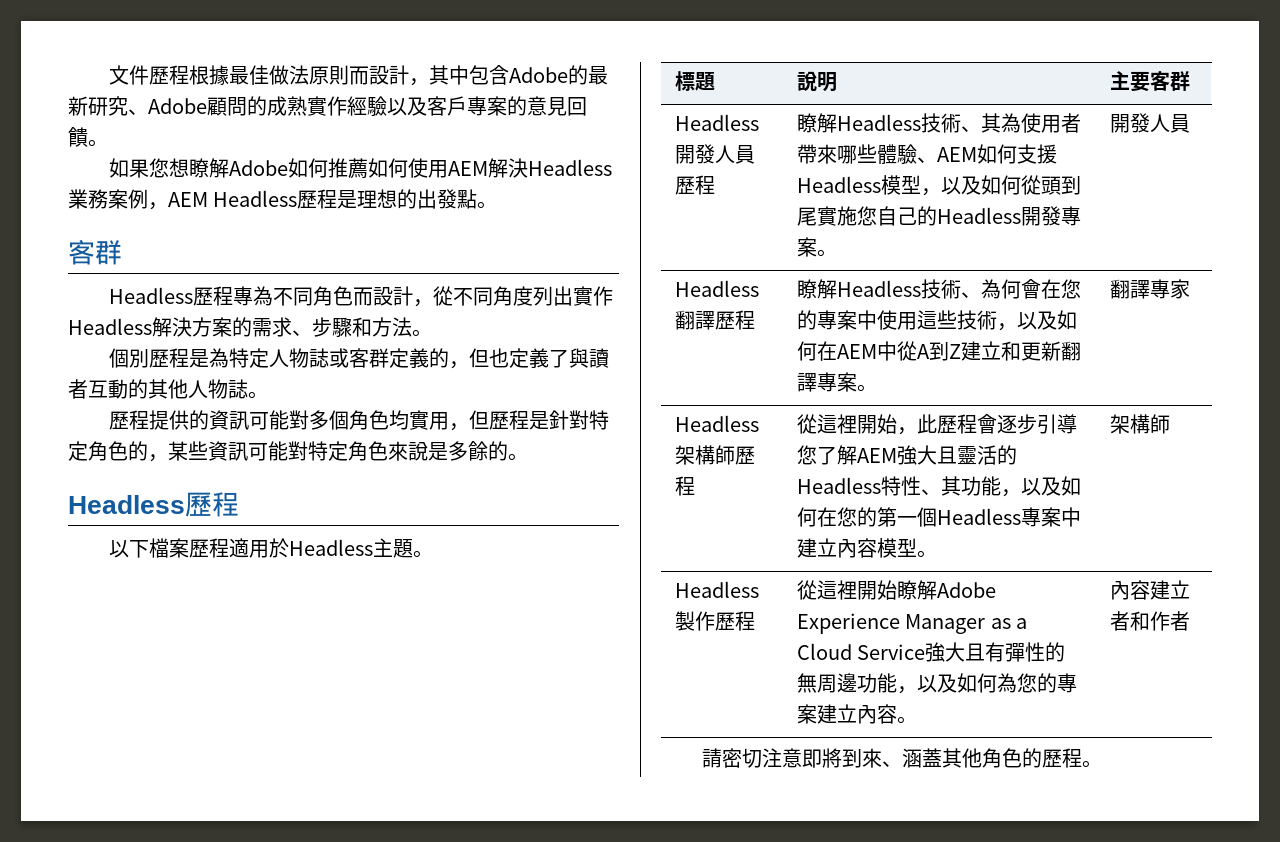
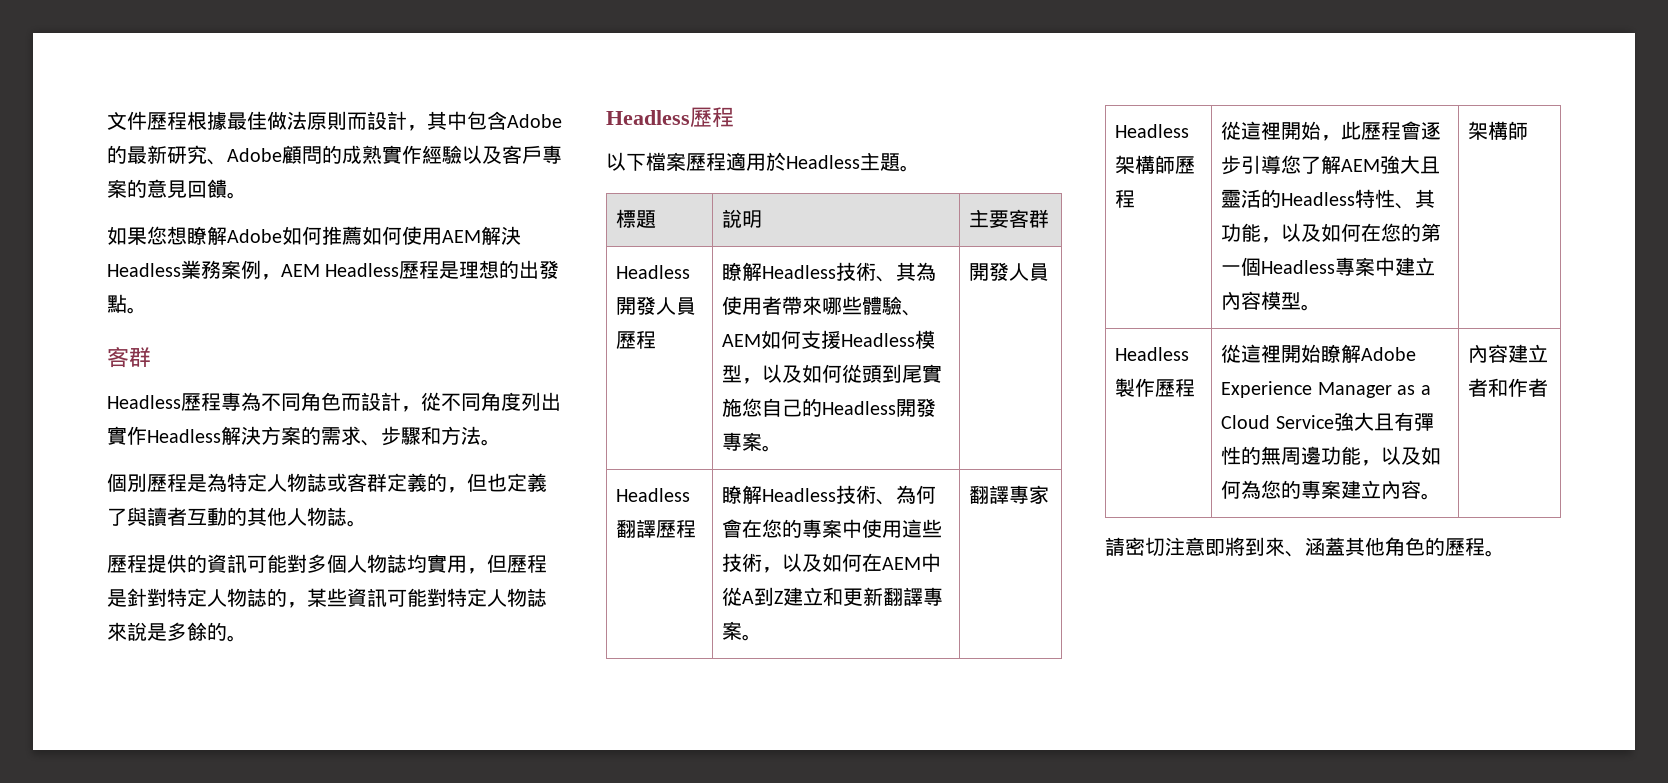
[348,410,389,430] 角色 -> [347,554,407,573] 人物誌
[88,441,128,461] 角色 -> [207,588,267,607] 人物誌
[348,441,388,461] 角色 -> [487,588,547,607] 人物誌

